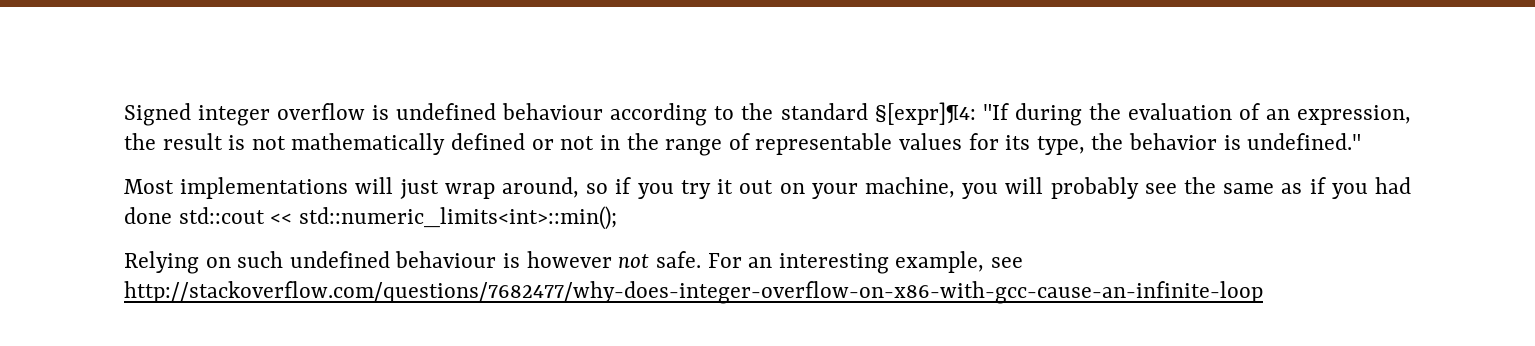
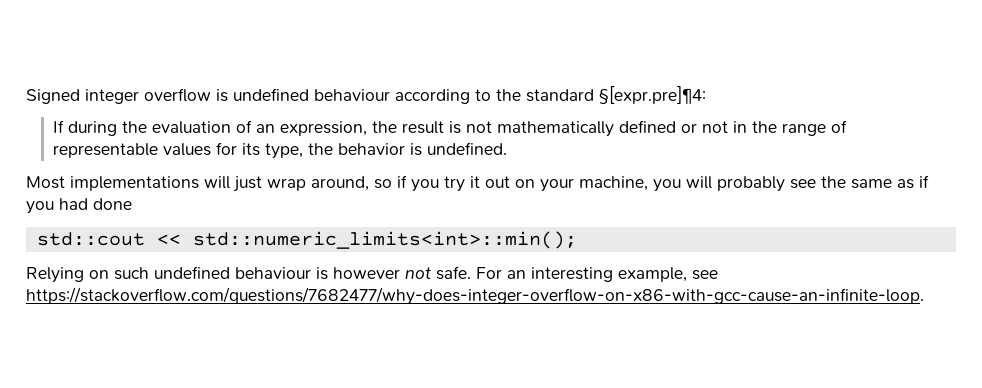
[874,102,1009,125] §[expr]¶4: "If -> [599,86,706,104] [53,120,65,133] §[expr.pre]¶4: // If
[1247,133,1362,150] undefined." -> [427,142,508,155] undefined.
(172, 215) none -> (132, 204) //
[124,281,1263,304] http://stackoverflow.com/questions/7682477/why-does-integer-overflow-on-x86-with-gcc-cause-an-infinite-loop -> [26,287,924,305] https://stackoverflow.com/questions/7682477/why-does-integer-overflow-on-x86-with-gcc-cause-an-infinite-loop.

